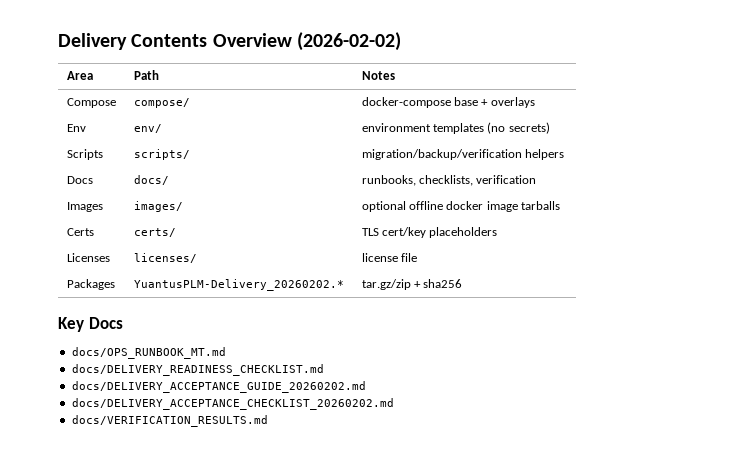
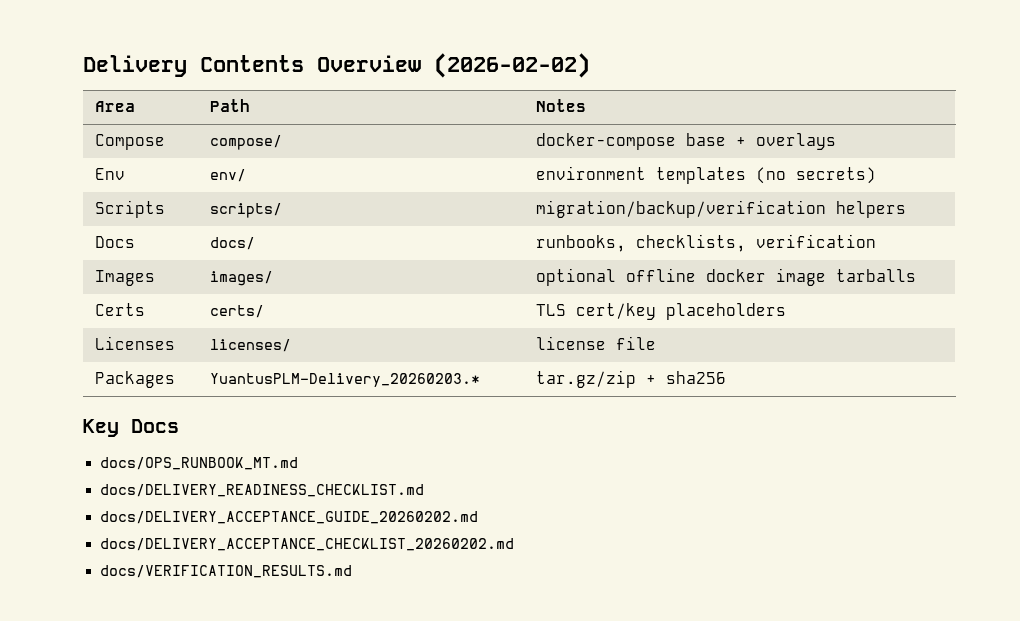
[133,279,344,291] YuantusPLM-Delivery_20260202.* -> [209,373,480,387] YuantusPLM-Delivery_20260203.*

